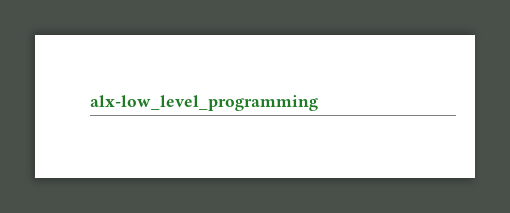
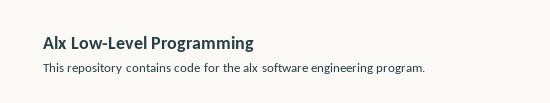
[90,95,318,111] alx-low_level_programming -> [43,36,255,52] [43,63,426,74] Alx Low-Level Programming // This repository contains code for the alx software engineering program.

